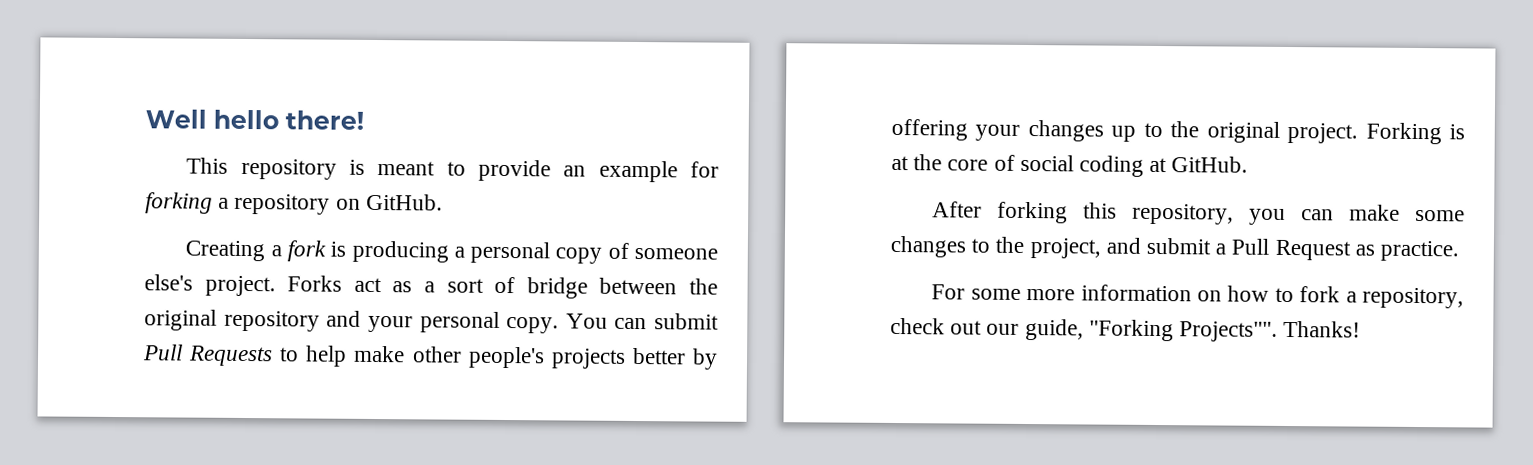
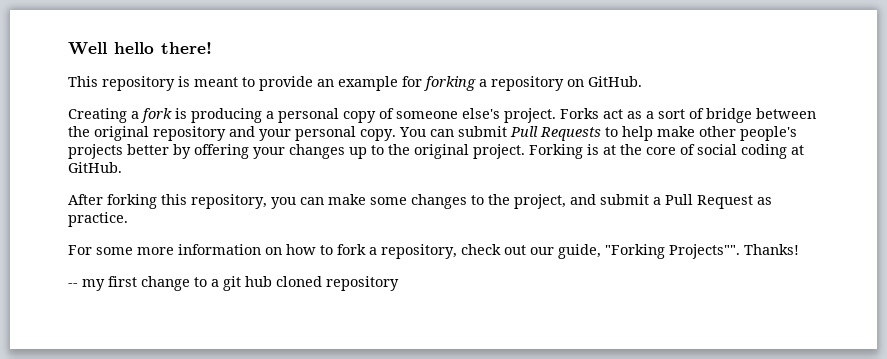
(1362, 329) none -> [68,276,399,291] // -- my first change to a git hub cloned repository

